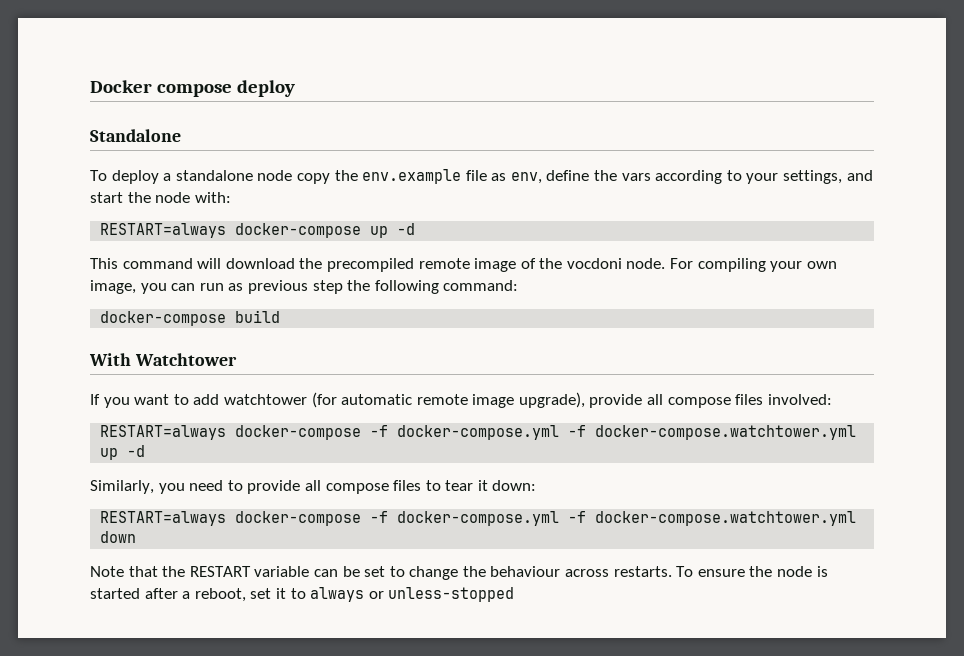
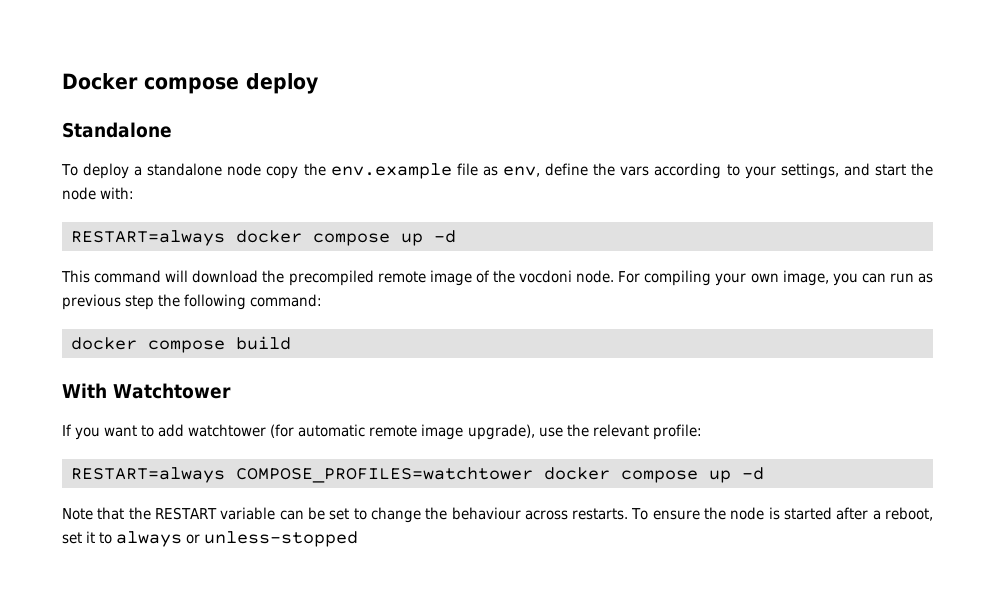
[235,223,362,238] docker-compose -> [236,230,390,246] docker compose
[100,311,227,326] docker-compose -> [71,337,225,353] docker compose
[589,394,832,408] [100,425,857,440] [100,445,146,460] [90,480,537,494] [100,511,857,526] [100,531,137,543] provide all compose files involved: // RESTART=always docker-compose -f docker-compose.yml -f docker-compose.watchtower.yml up -d // Similarly, you need to provide all compose files to tear it down: // RESTART=always docker-compose -f docker-compose.yml -f docker-compose.watchtower.yml down -> [538,424,702,440] [71,467,764,483] use the relevant profile: // RESTART=always COMPOSE_PROFILES=watchtower docker compose up -d

